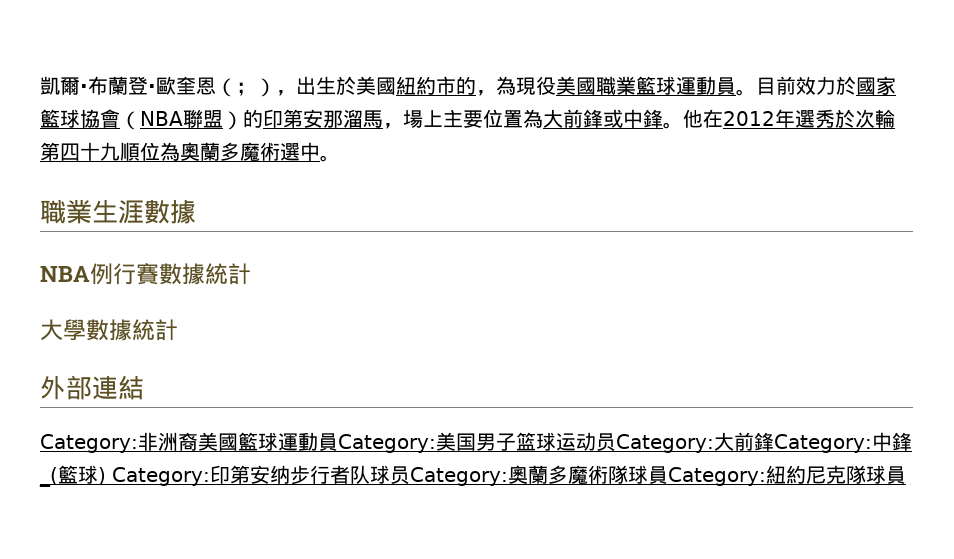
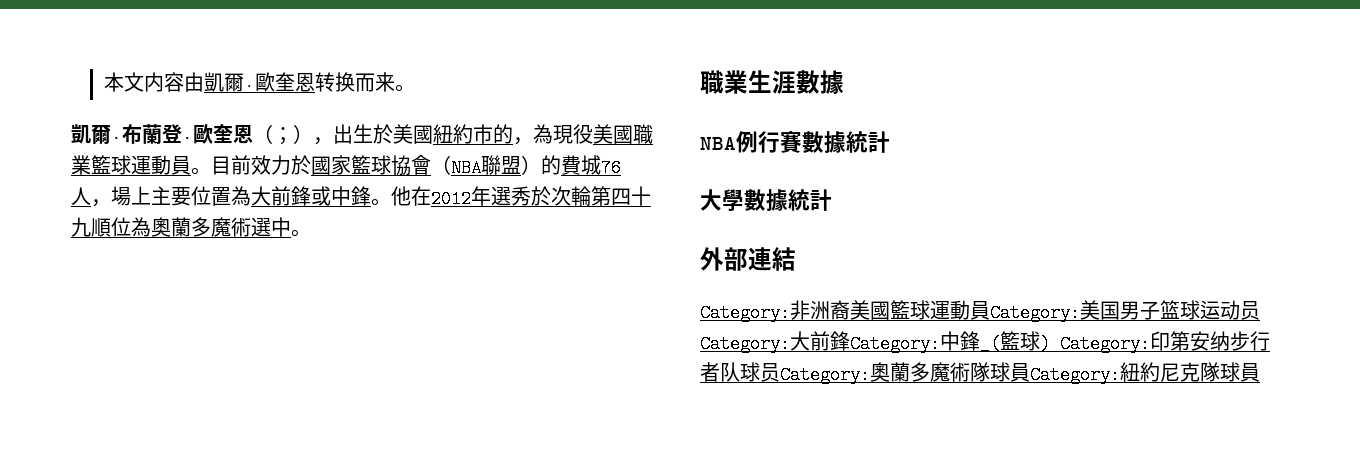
(40, 85) none -> [104,72,416,92] 本文内容由凱爾·歐奎恩转换而来。 //
[263,109,383,128] 印第安那溜馬 -> [561,155,621,177] [71,187,91,205] 費城76人

